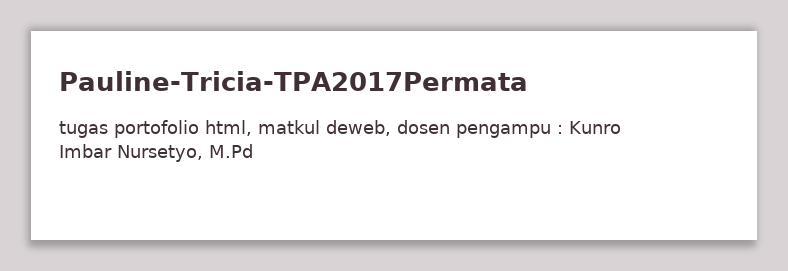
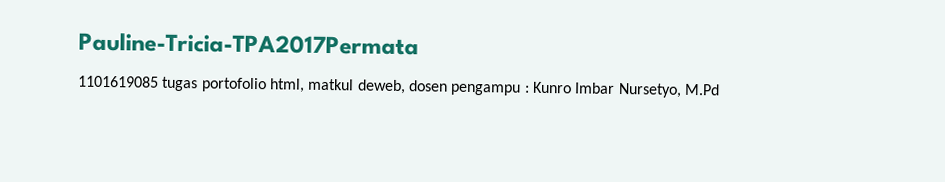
(528, 81) none -> [78,75,159,88] 1101619085

